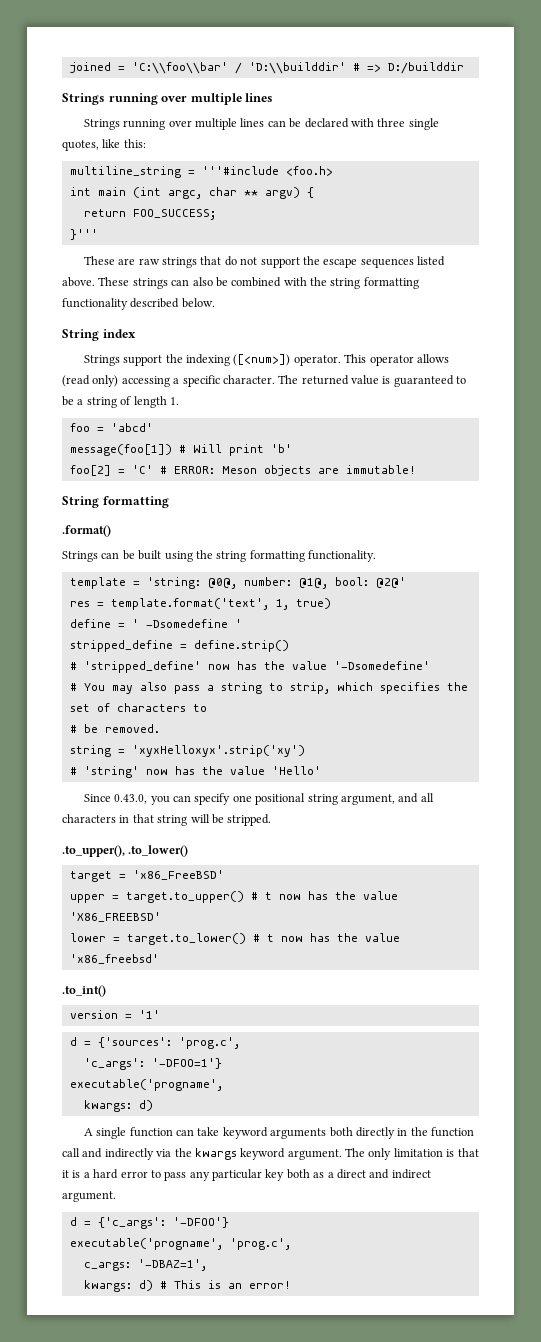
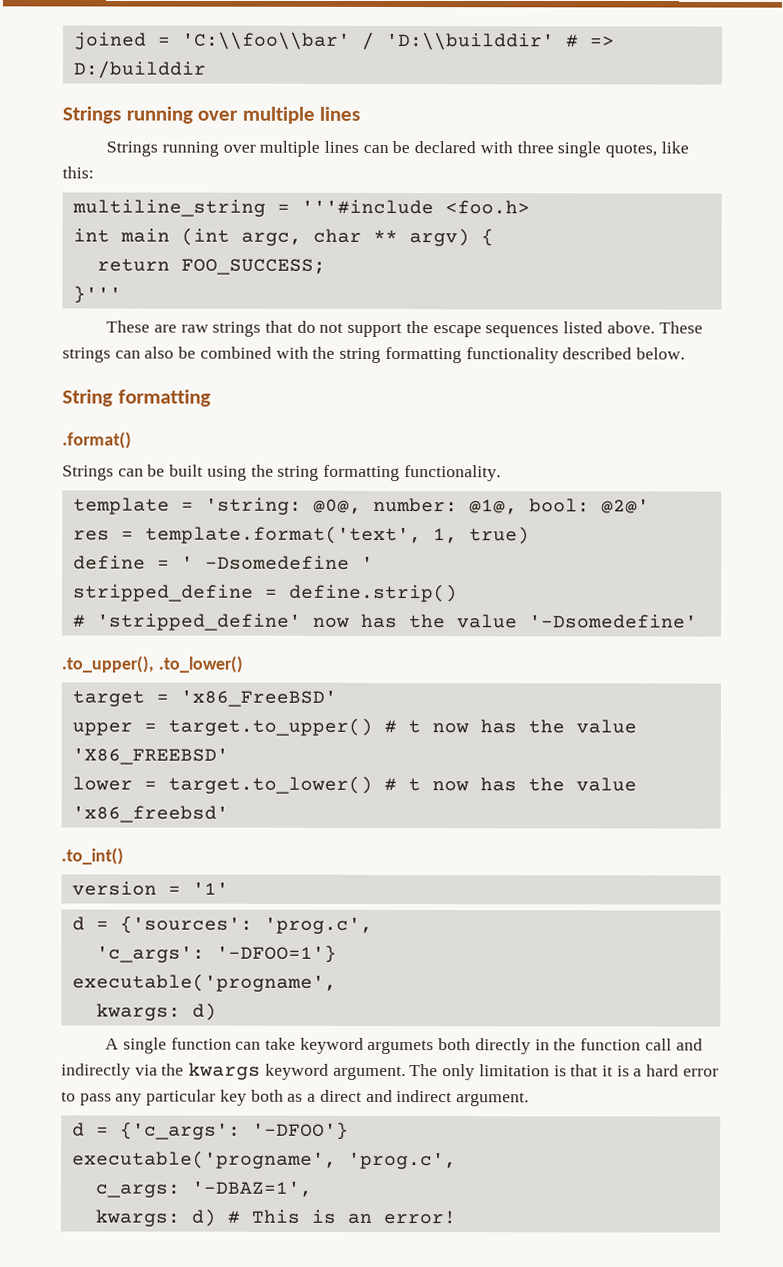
[62,329,136,341] [83,354,449,366] [62,375,467,387] [62,396,179,408] [69,423,153,432] [69,444,292,456] [69,465,416,476] // String index // Strings support the indexing ([<num>]) operator. This operator allows (read only) accessing a specific character. The returned value is guaranteed to be a string of length 1. // foo = 'abcd' // message(foo[1]) # Will print 'b' // foo[2] = 'C' # ERROR: Meson objects are immutable! -> (685, 353) none
[69,682,468,694] [69,703,207,712] [69,724,160,733] [69,745,305,757] [69,766,321,778] [83,793,434,805] [62,814,272,826] // # You may also pass a string to strip, which specifies the set of characters to // # be removed. // string = 'xyxHelloxyx'.strip('xy') // # 'string' now has the value 'Hello' // Since 0.43.0, you can specify one positional string argument, and all characters in that string will be stripped. -> (698, 621) none
[270,1128,327,1139] arguments -> [367,1039,435,1055] argumets

